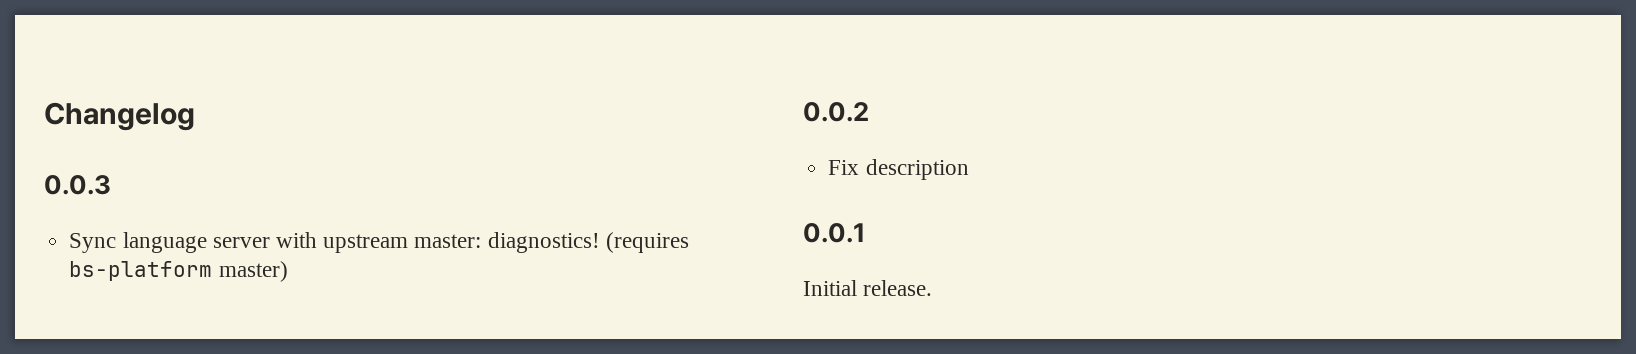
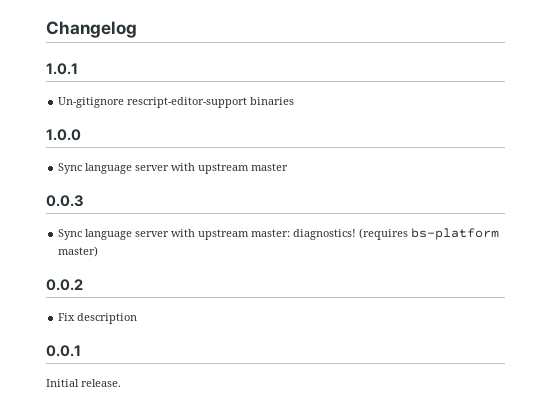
(195, 116) none -> [46,63,78,75] [58,97,295,108] [46,129,81,141] [58,163,289,174] // 1.0.1 // Un-gitignore rescript-editor-support binaries // 1.0.0 // Sync language server with upstream master

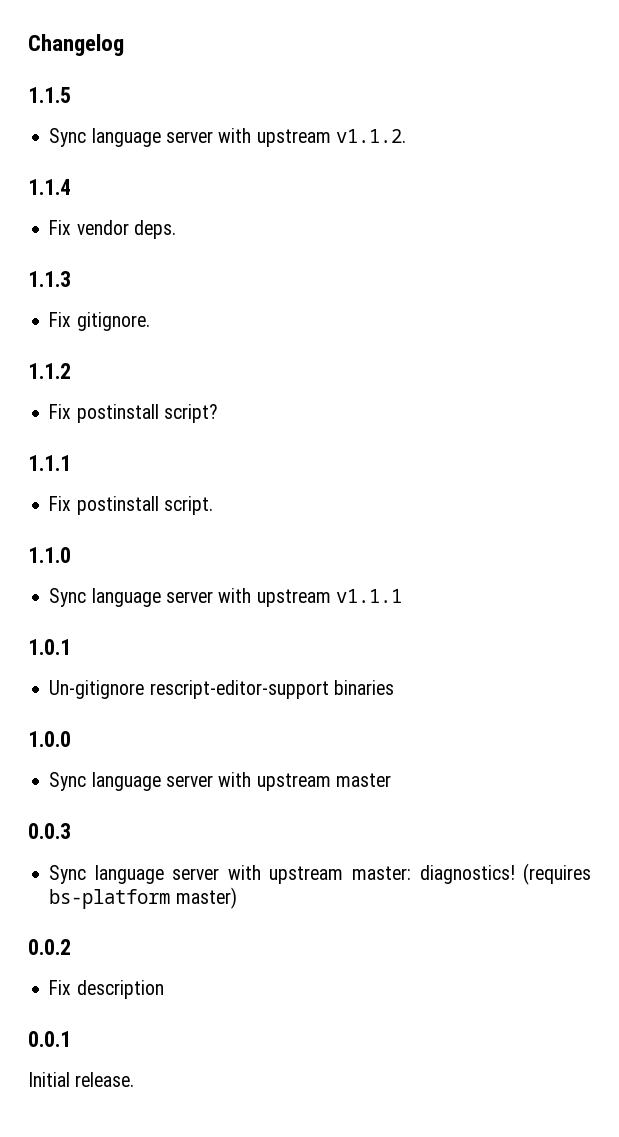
(137, 29) none -> [28,87,71,103] [49,128,406,147] [28,179,71,195] [49,220,176,239] [28,271,71,287] [49,312,150,331] [28,363,71,379] [49,404,218,423] [28,455,71,471] [49,496,213,515] [28,547,71,563] [49,588,402,607] // 1.1.5 // Sync language server with upstream v1.1.2. // 1.1.4 // Fix vendor deps. // 1.1.3 // Fix gitignore. // 1.1.2 // Fix postinstall script? // 1.1.1 // Fix postinstall script. // 1.1.0 // Sync language server with upstream v1.1.1

